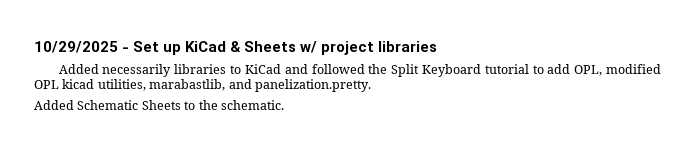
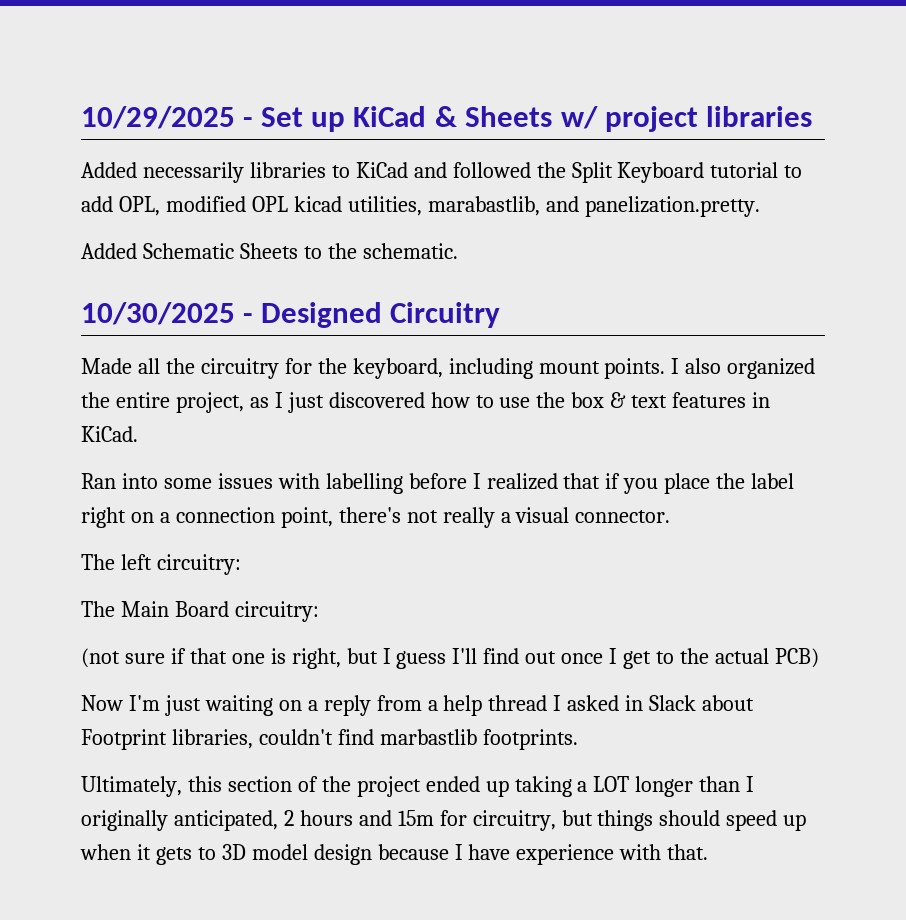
(284, 105) none -> [81,302,501,328] [81,358,816,379] [81,392,771,413] [81,426,138,442] [81,473,795,494] [81,507,671,528] [81,554,241,575] [81,601,319,622] [81,648,819,669] [81,695,755,716] [81,729,578,750] [81,776,755,797] [81,810,807,831] [80,844,709,865] // 10/30/2025 - Designed Circuitry // Made all the circuitry for the keyboard, including mount points. I also organized the entire project, as I just discovered how to use the box & text features in KiCad. // Ran into some issues with labelling before I realized that if you place the label right on a connection point, there's not really a visual connector. // The left circuitry: // The Main Board circuitry: // (not sure if that one is right, but I guess I'll find out once I get to the actual PCB) // Now I'm just waiting on a reply from a help thread I asked in Slack about Footprint libraries, couldn't find marbastlib footprints. // Ultimately, this section of the project ended up taking a LOT longer than I originally anticipated, 2 hours and 15m for circuitry, but things should speed up when it gets to 3D model design because I have experience with that.

